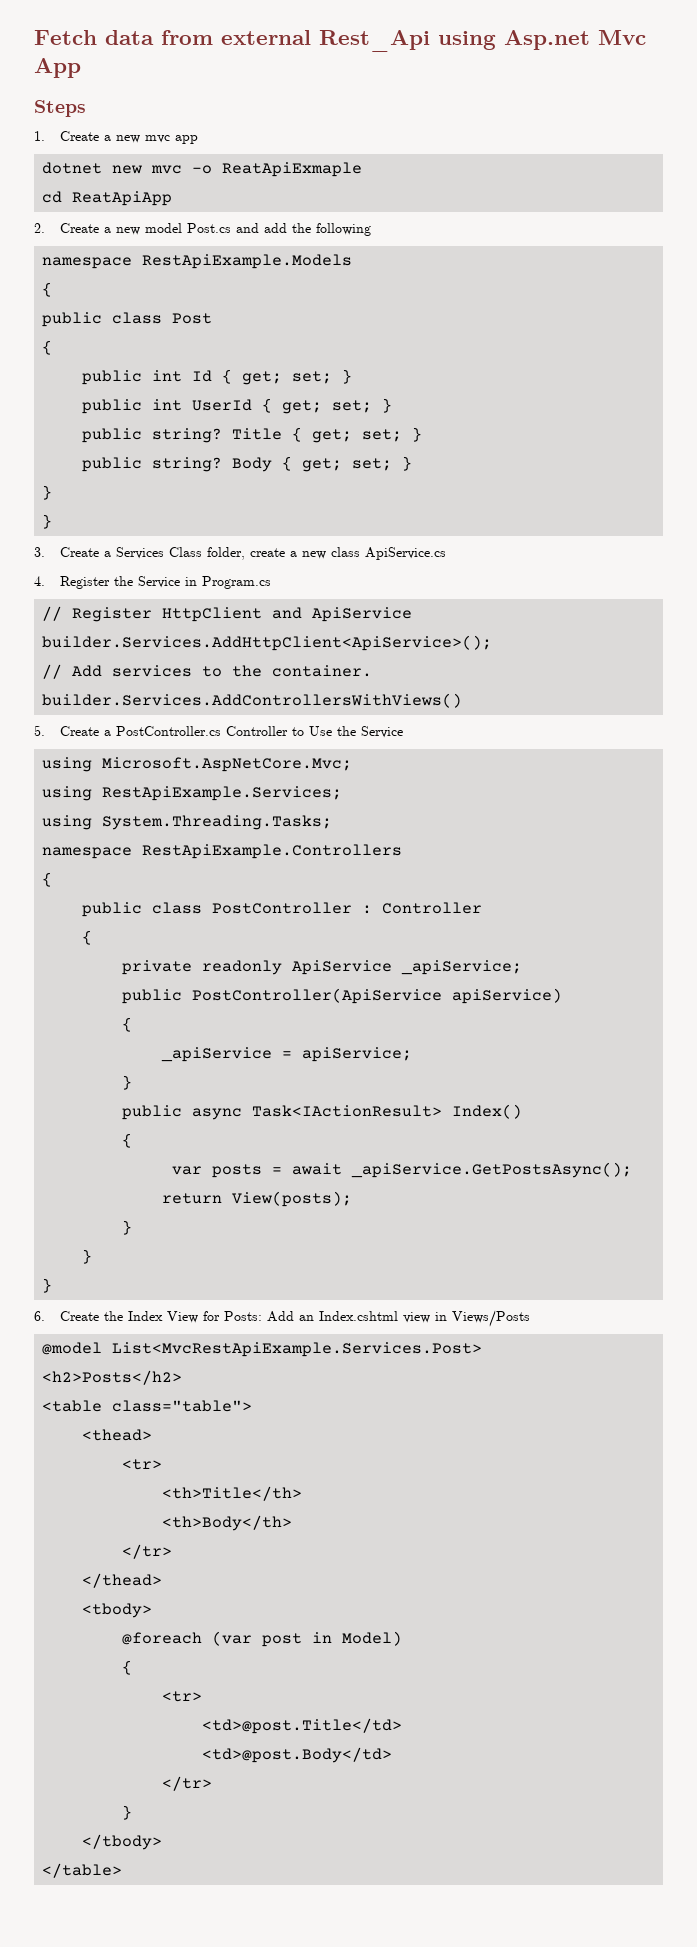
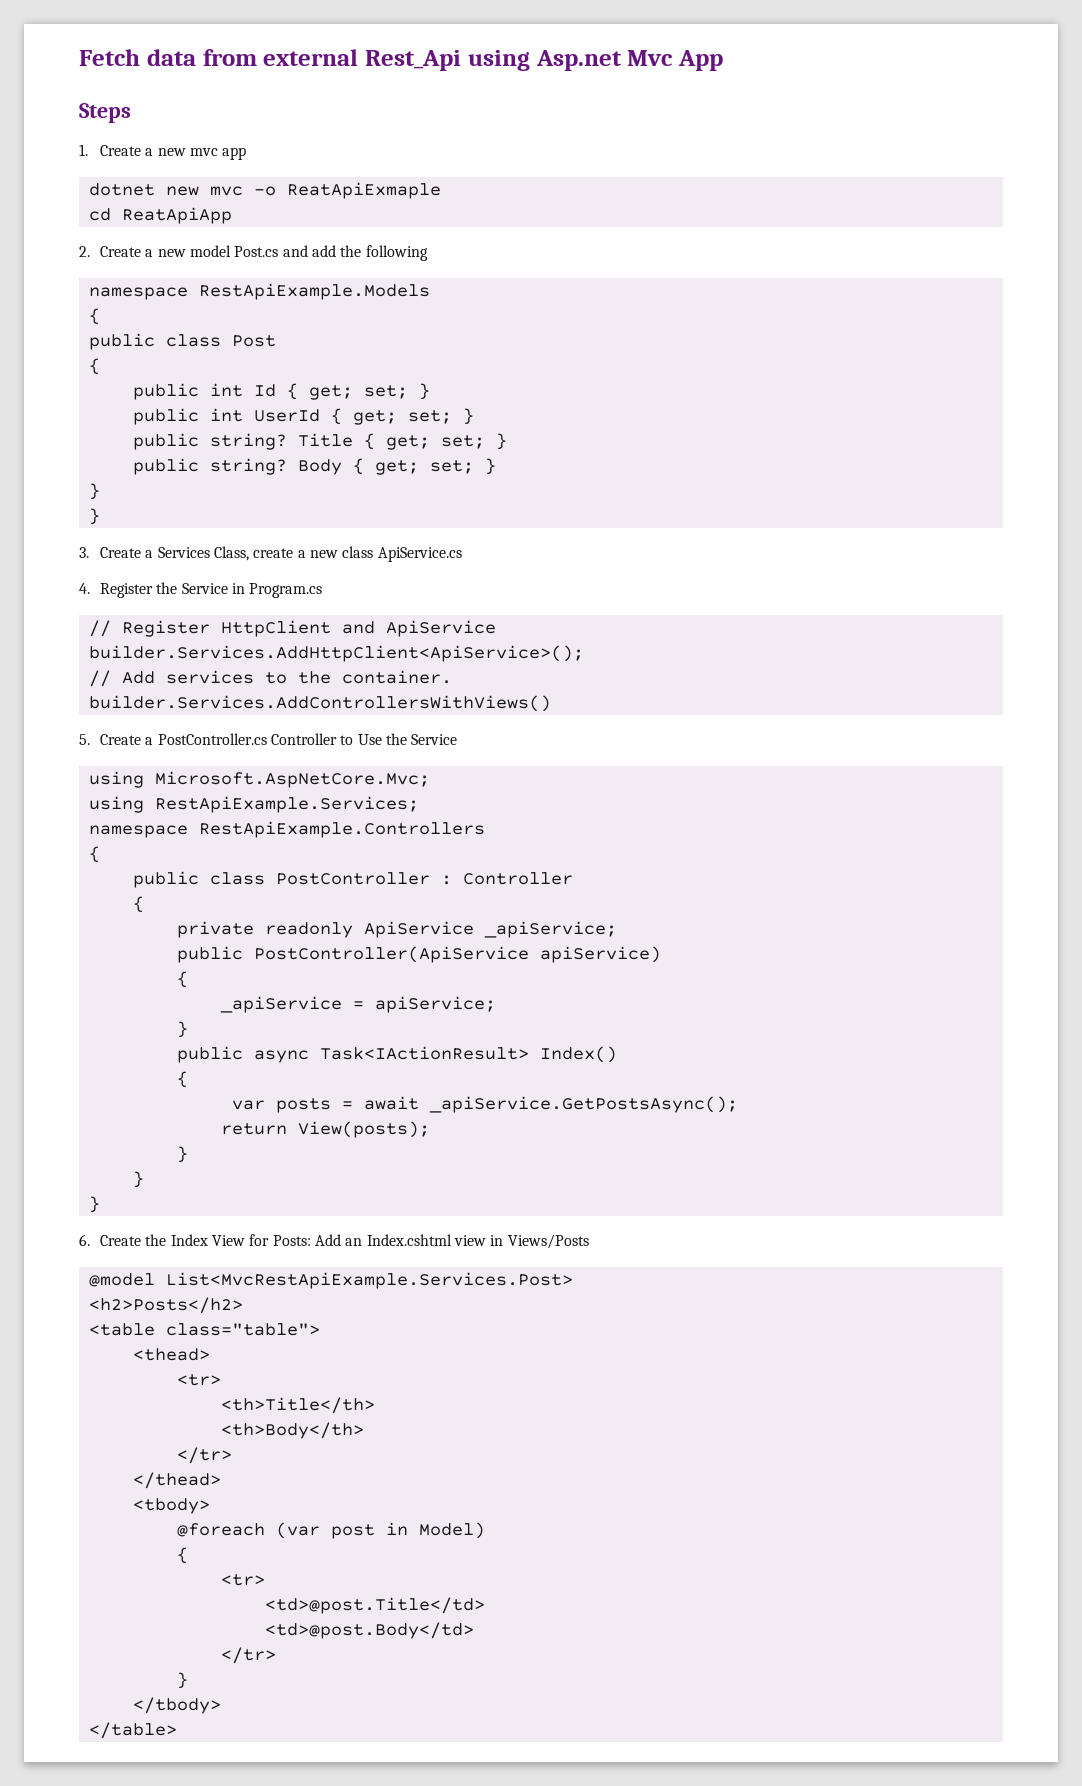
[169,547,246,560] Class folder, -> [214,546,250,561] Class,
[42,815,333,830] // using System.Threading.Tasks; -> (419, 804) none

